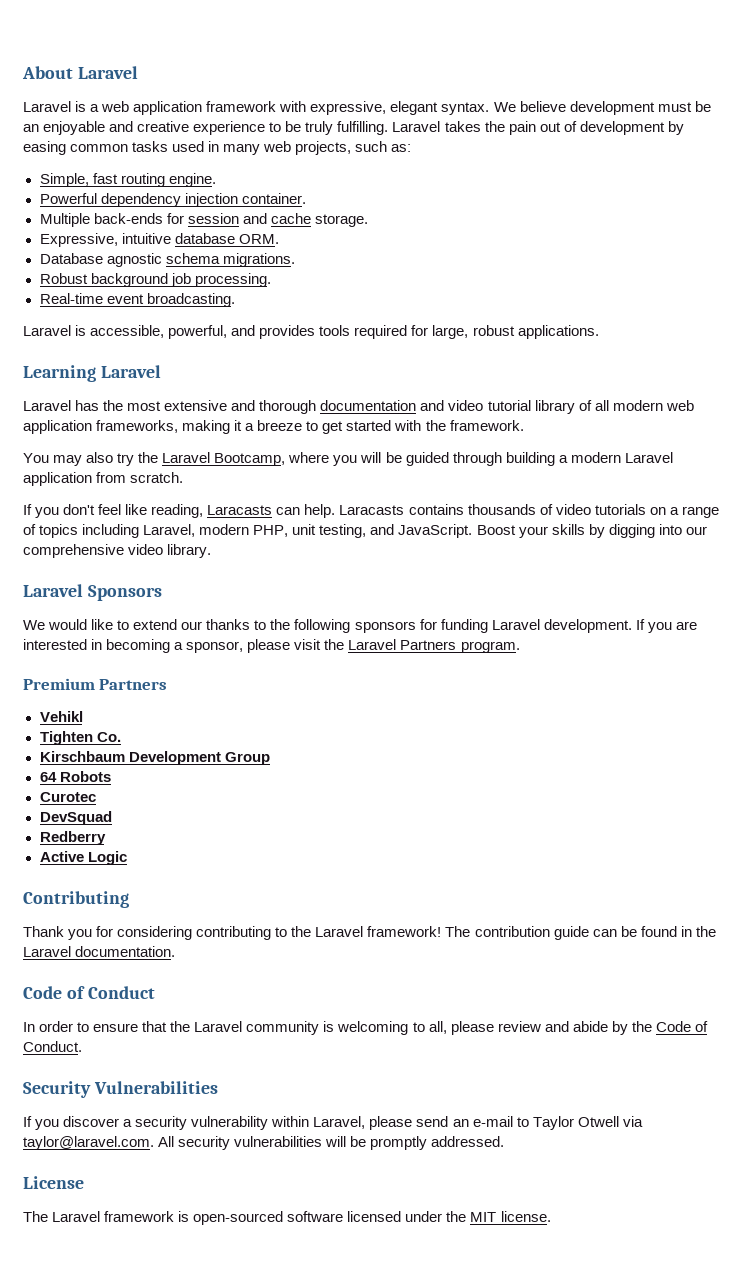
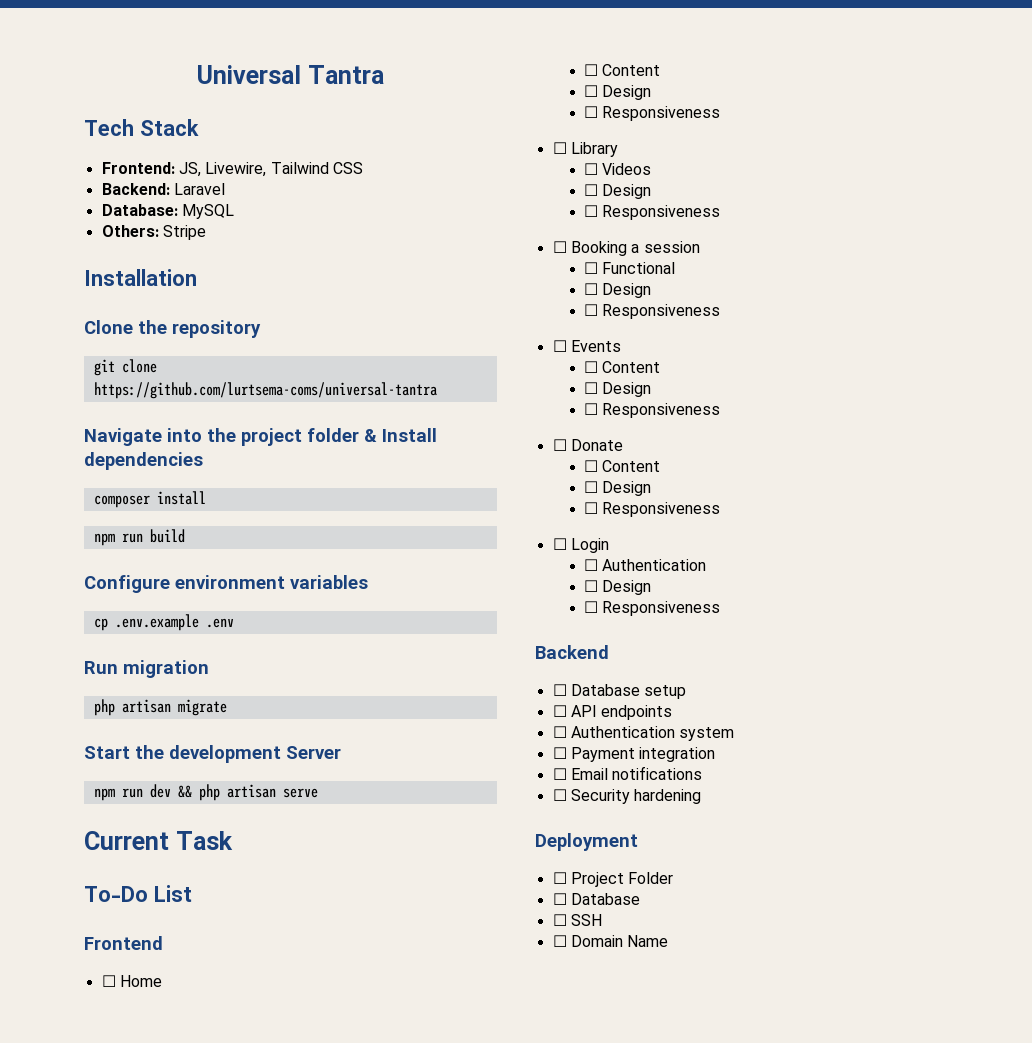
[22,66,138,79] [23,101,711,115] [23,121,684,135] [23,141,412,155] [39,173,216,187] [39,193,306,207] [39,213,368,227] [39,233,279,247] [39,253,295,267] [39,273,271,287] [39,293,235,307] [23,325,599,339] [23,365,161,382] [23,400,694,414] [23,420,524,434] [23,452,673,466] [23,472,184,486] [23,504,719,518] [23,524,707,538] [23,544,212,558] [23,584,162,601] [23,619,697,633] [23,639,520,653] [23,678,168,690] [39,711,83,722] [39,731,121,745] [39,751,270,765] [39,771,111,782] [39,792,96,802] [39,811,112,825] [39,831,106,845] [39,851,127,865] [23,891,129,908] [23,926,716,940] [23,946,176,957] [23,986,155,999] [23,1021,708,1035] [23,1041,82,1052] [23,1081,218,1098] [23,1116,643,1130] [23,1136,505,1150] [23,1176,84,1189] [23,1211,551,1225] About Laravel // Laravel is a web application framework with expressive, elegant syntax. We believe development must be an enjoyable and creative experience to be truly fulfilling. Laravel takes the pain out of development by easing common tasks used in many web projects, such as: // Simple, fast routing engine. // Powerful dependency injection container. // Multiple back-ends for session and cache storage. // Expressive, intuitive database ORM. // Database agnostic schema migrations. // Robust background job processing. // Real-time event broadcasting. // Laravel is accessible, powerful, and provides tools required for large, robust applications. // Learning Laravel // Laravel has the most extensive and thorough documentation and video tutorial library of all modern web application frameworks, making it a breeze to get started with the framework. // You may also try the Laravel Bootcamp, where you will be guided through building a modern Laravel application from scratch. // If you don't feel like reading, Laracasts can help. Laracasts contains thousands of video tutorials on a range of topics including Laravel, modern PHP, unit testing, and JavaScript. Boost your skills by digging into our comprehensive video library. // Laravel Sponsors // We would like to extend our thanks to the following sponsors for funding Laravel development. If you are interested in becoming a sponsor, please visit the Laravel Partners program. // Premium Partners // Vehikl // Tighten Co. // Kirschbaum Development Group // 64 Robots // Curotec // DevSquad // Redberry // Active Logic // Contributing // Thank you for considering contributing to the Laravel framework! The contribution guide can be found in the Laravel documentation. // Code of Conduct // In order to ensure that the Laravel community is welcoming to all, please review and abide by the Code of Conduct. // Security Vulnerabilities // If you discover a security vulnerability within Laravel, please send an e-mail to Taylor Otwell via taylor@laravel.com. All security vulnerabilities will be promptly addressed. // License // The Laravel framework is open-sourced software licensed under the MIT license. -> [197,65,384,84] [84,119,199,136] [101,162,363,177] [101,183,225,195] [101,204,234,219] [101,225,206,240] [84,269,197,286] [84,320,261,338] [93,359,157,376] [93,382,437,399] [84,428,437,446] [84,452,203,470] [93,491,206,508] [93,529,185,546] [84,575,368,593] [93,614,234,631] [84,660,209,678] [93,699,227,716] [84,745,341,763] [93,784,318,801] [84,831,233,850] [84,885,192,902] [84,936,163,950] [101,975,162,987] [584,64,661,76] [584,85,652,100] [584,106,721,121] [552,142,618,157] [584,163,652,175] [584,184,652,199] [584,205,721,220] [552,241,700,256] [584,262,676,274] [584,283,652,298] [584,304,721,319] [552,340,621,352] [584,361,661,373] [584,382,652,397] [584,403,721,418] [552,439,623,451] [584,460,661,472] [584,481,652,496] [584,502,721,517] [552,538,609,553] [584,559,707,571] [584,580,652,595] [584,601,721,616] [535,645,609,659] [552,684,687,699] [552,705,673,720] [552,726,735,741] [552,747,716,762] [552,766,703,780] [552,789,702,804] [535,833,638,851] [552,872,674,887] [552,893,640,905] [552,914,602,926] [552,935,669,947] Universal Tantra // Tech Stack // Frontend: JS, Livewire, Tailwind CSS // Backend: Laravel // Database: MySQL // Others: Stripe // Installation // Clone the repository // git clone https://github.com/lurtsema-coms/universal-tantra // Navigate into the project folder & Install dependencies // composer install // npm run build // Configure environment variables // cp .env.example .env // Run migration // php artisan migrate // Start the development Server // npm run dev && php artisan serve // Current Task // To-Do List // Frontend // ☐ Home // ☐ Content // ☐ Design // ☐ Responsiveness // ☐ Library // ☐ Videos // ☐ Design // ☐ Responsiveness // ☐ Booking a session // ☐ Functional // ☐ Design // ☐ Responsiveness // ☐ Events // ☐ Content // ☐ Design // ☐ Responsiveness // ☐ Donate // ☐ Content // ☐ Design // ☐ Responsiveness // ☐ Login // ☐ Authentication // ☐ Design // ☐ Responsiveness // Backend // ☐ Database setup // ☐ API endpoints // ☐ Authentication system // ☐ Payment integration // ☐ Email notifications // ☐ Security hardening // Deployment // ☐ Project Folder // ☐ Database // ☐ SSH // ☐ Domain Name

